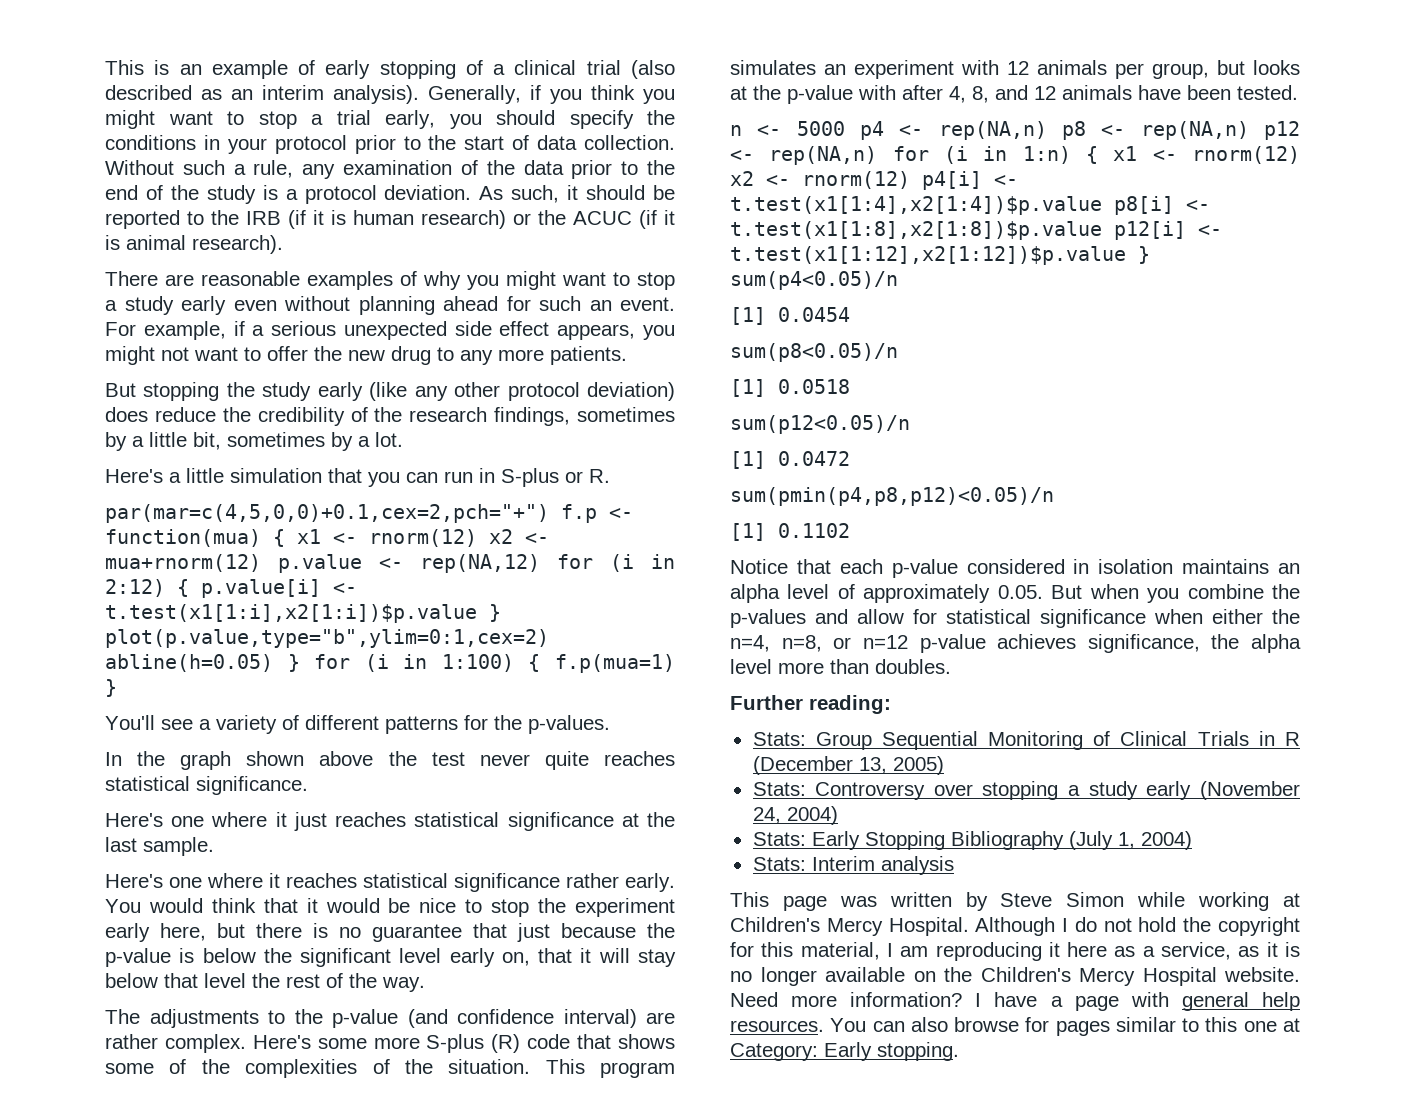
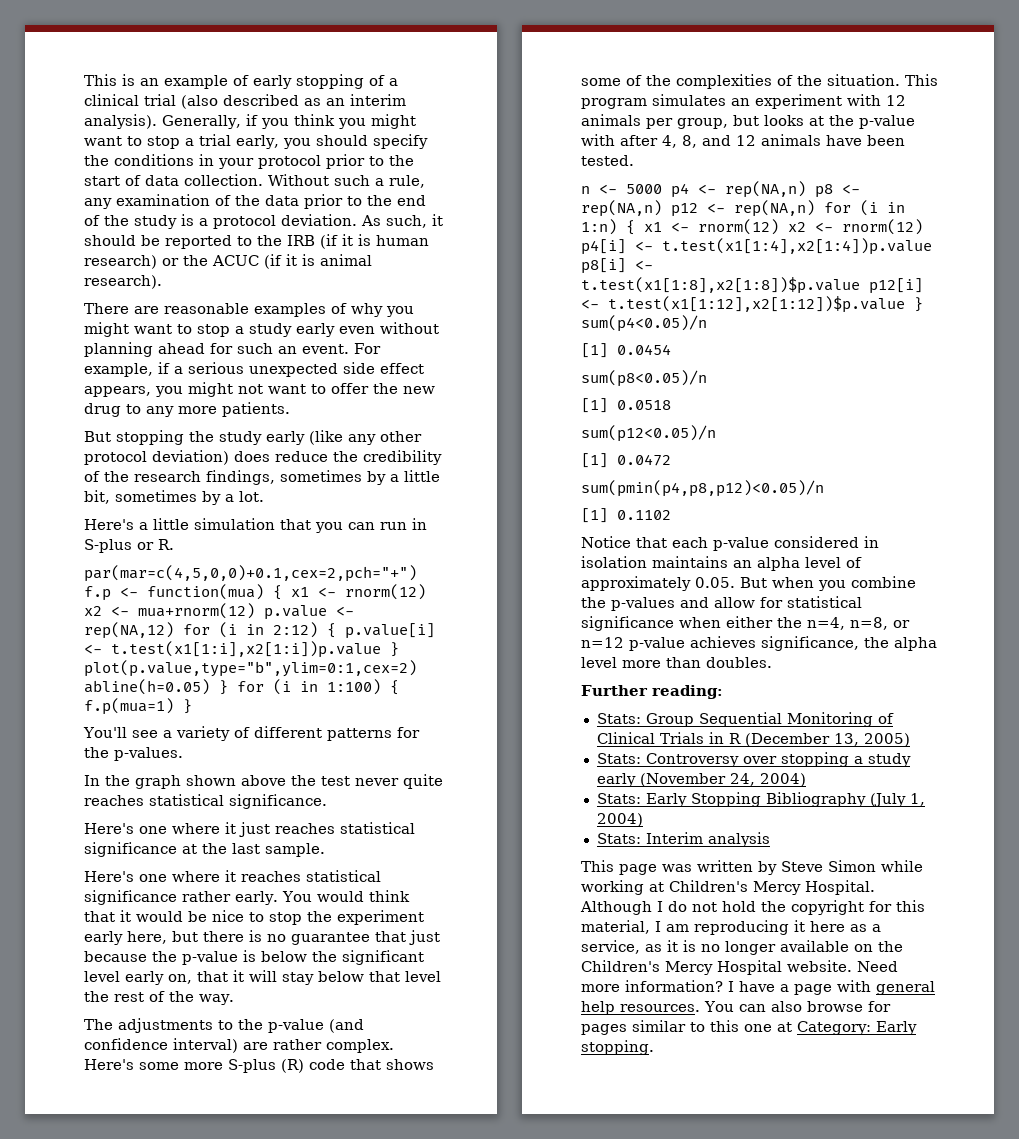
[105,604,477,623] t.test(x1[1:i],x2[1:i])$p.value -> [111,641,381,658] t.test(x1[1:i],x2[1:i])p.value
[730,196,1102,215] t.test(x1[1:4],x2[1:4])$p.value -> [662,238,932,255] t.test(x1[1:4],x2[1:4])p.value

